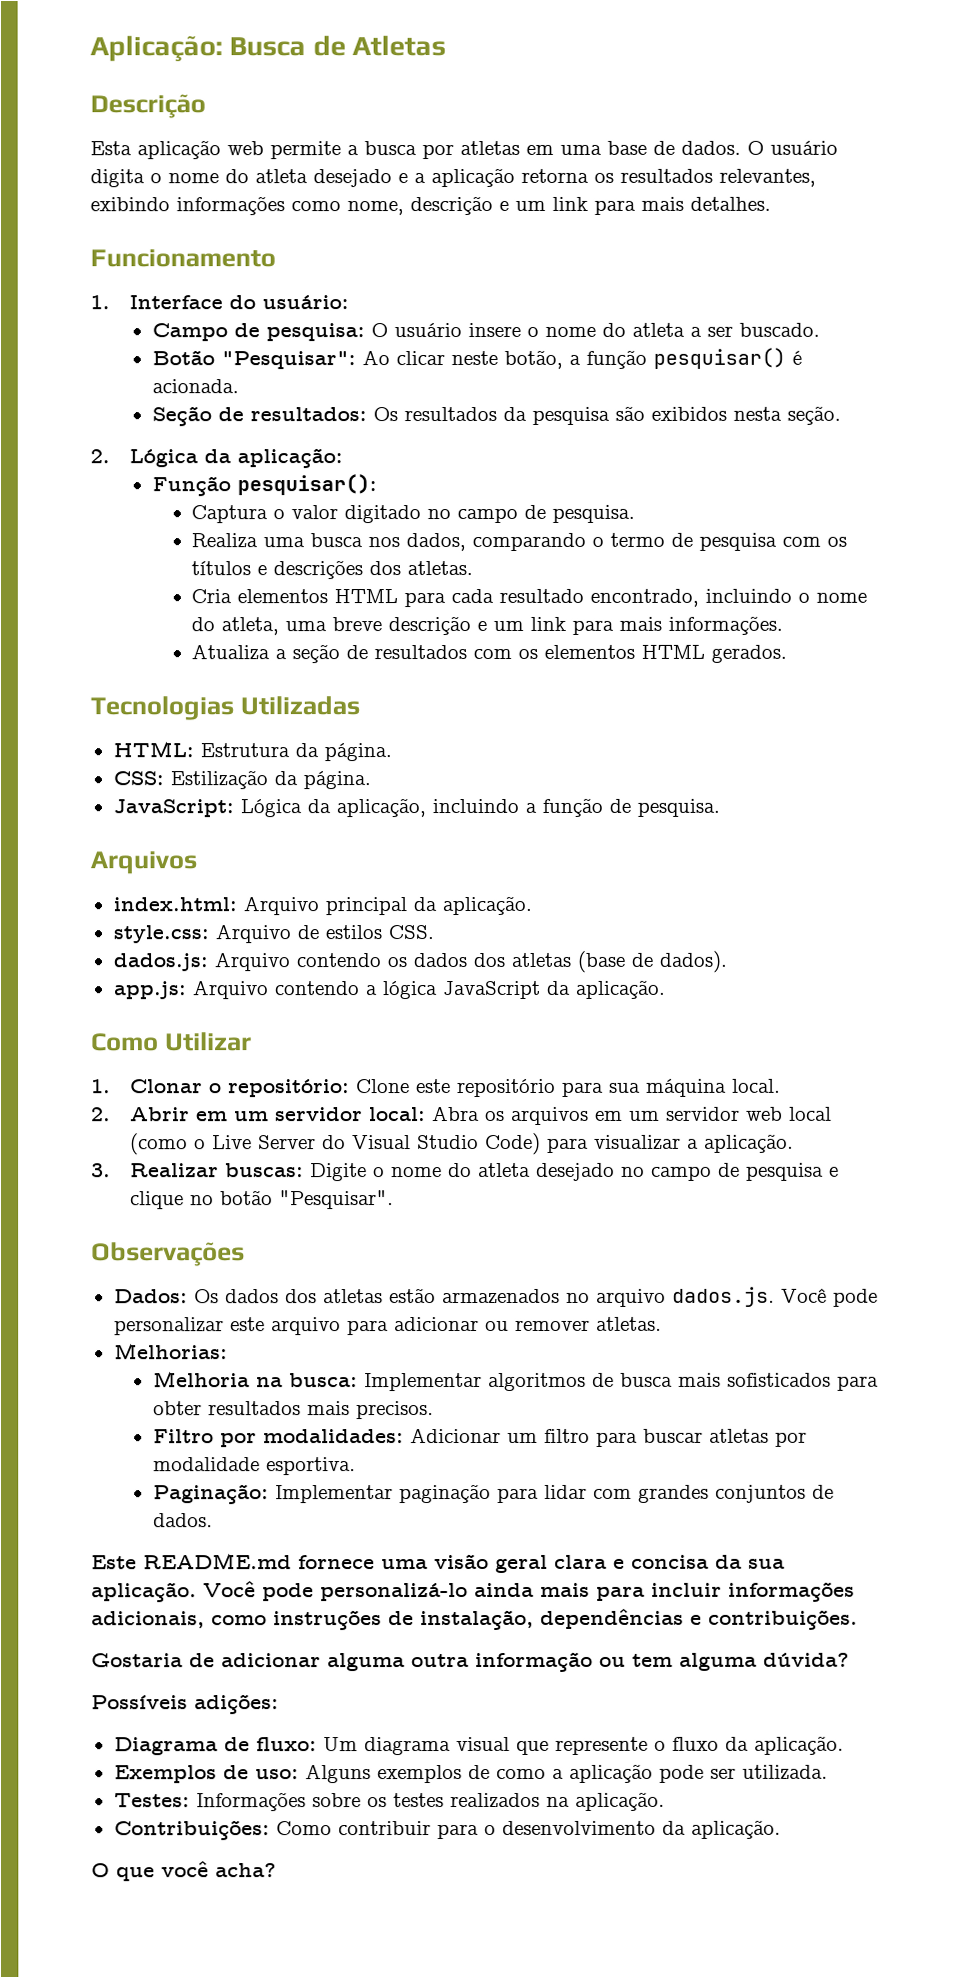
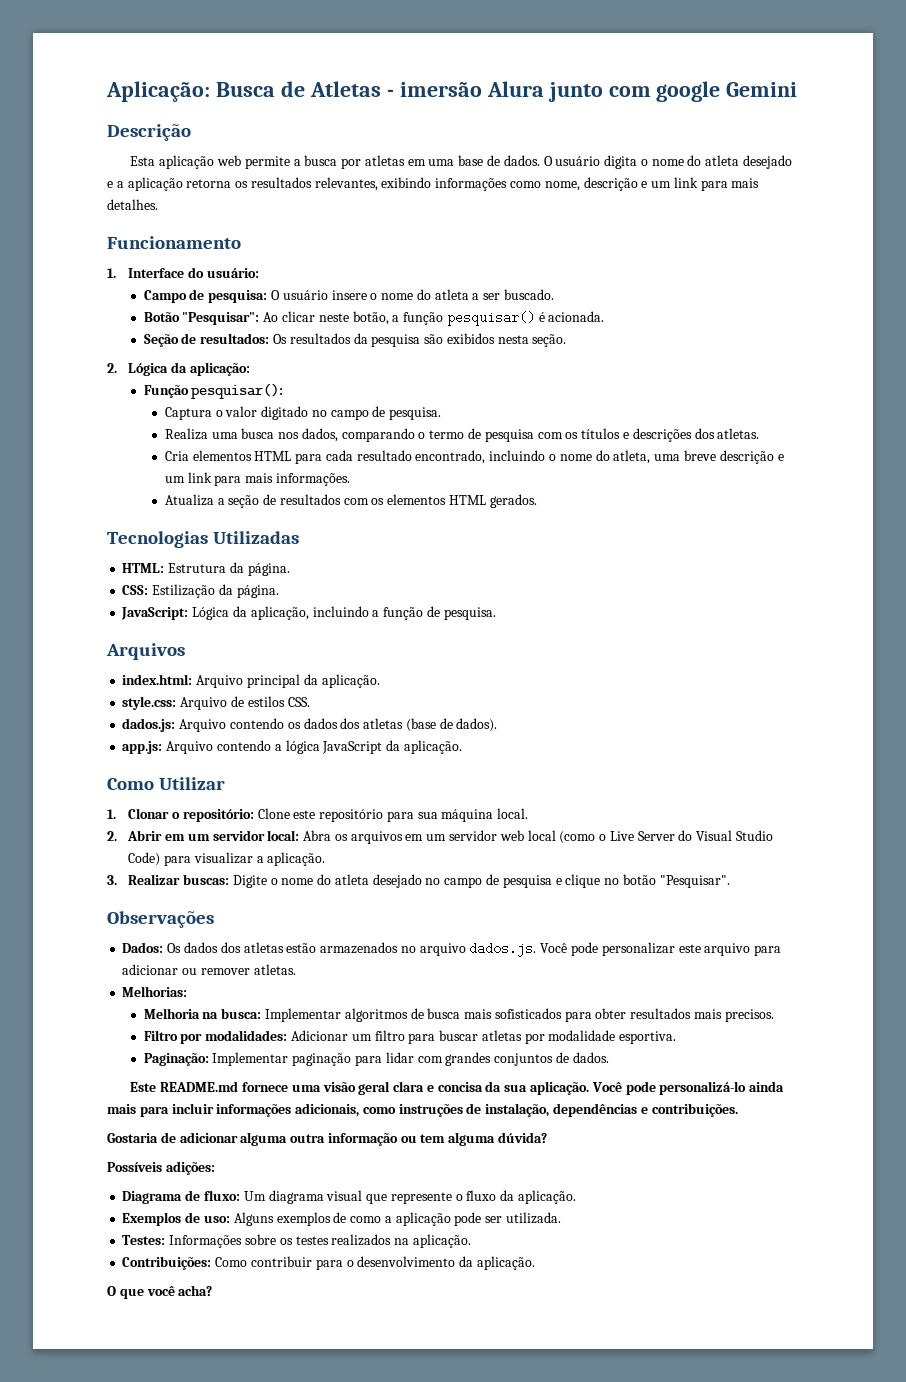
(447, 46) none -> [386,81,798,102] - imersão Alura junto com google Gemini

